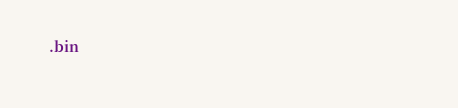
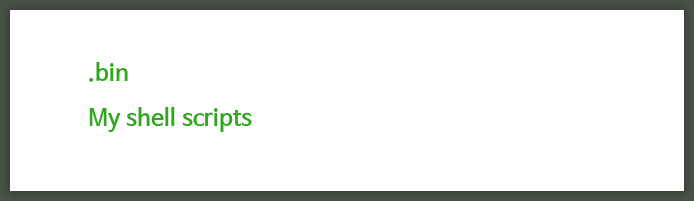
(79, 46) none -> [88,106,253,133] // My shell scripts

